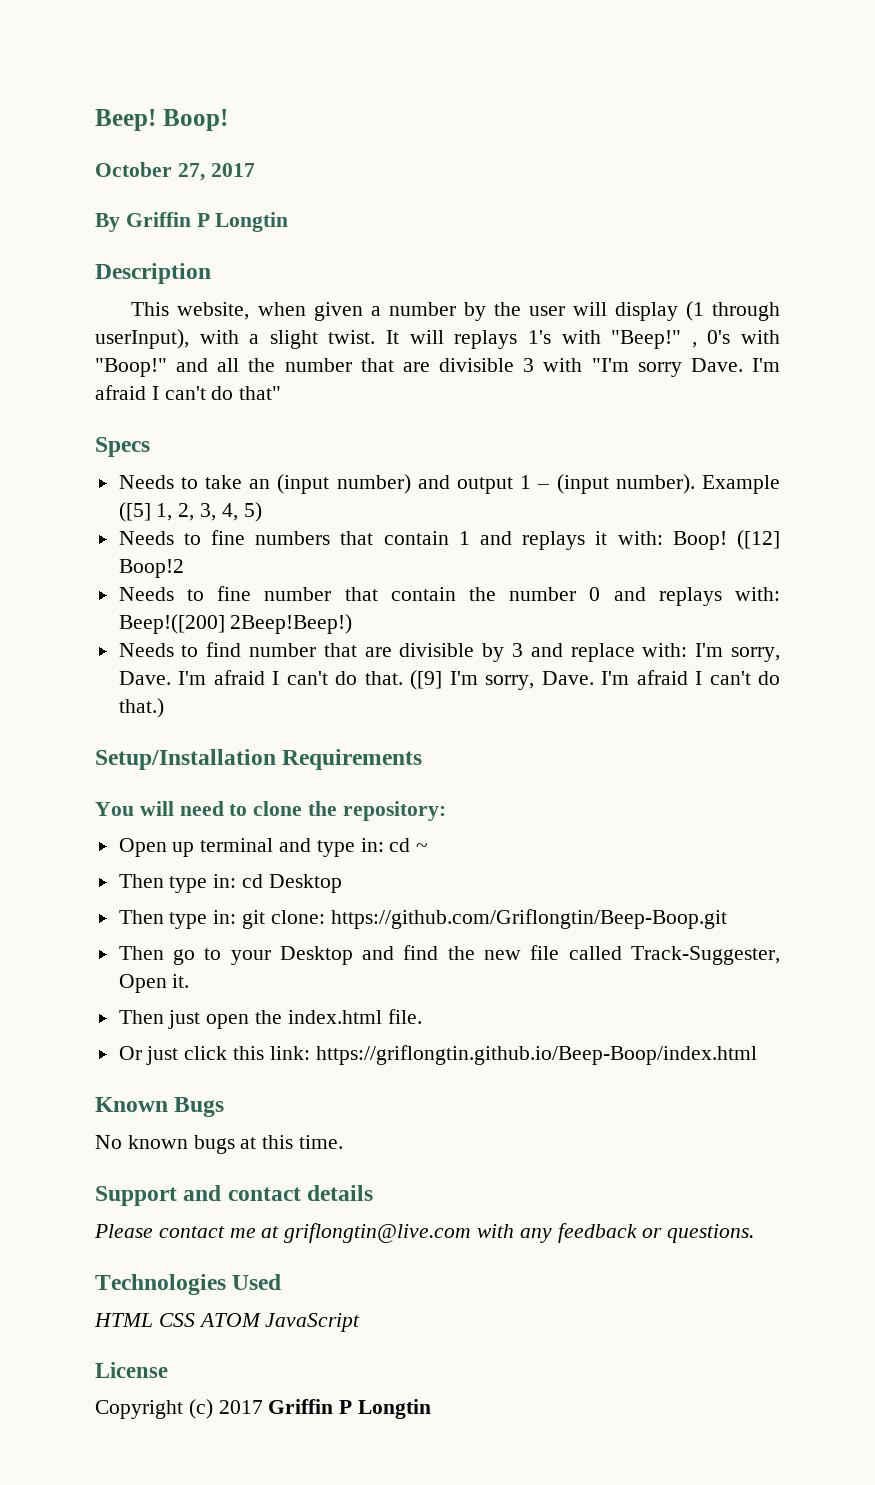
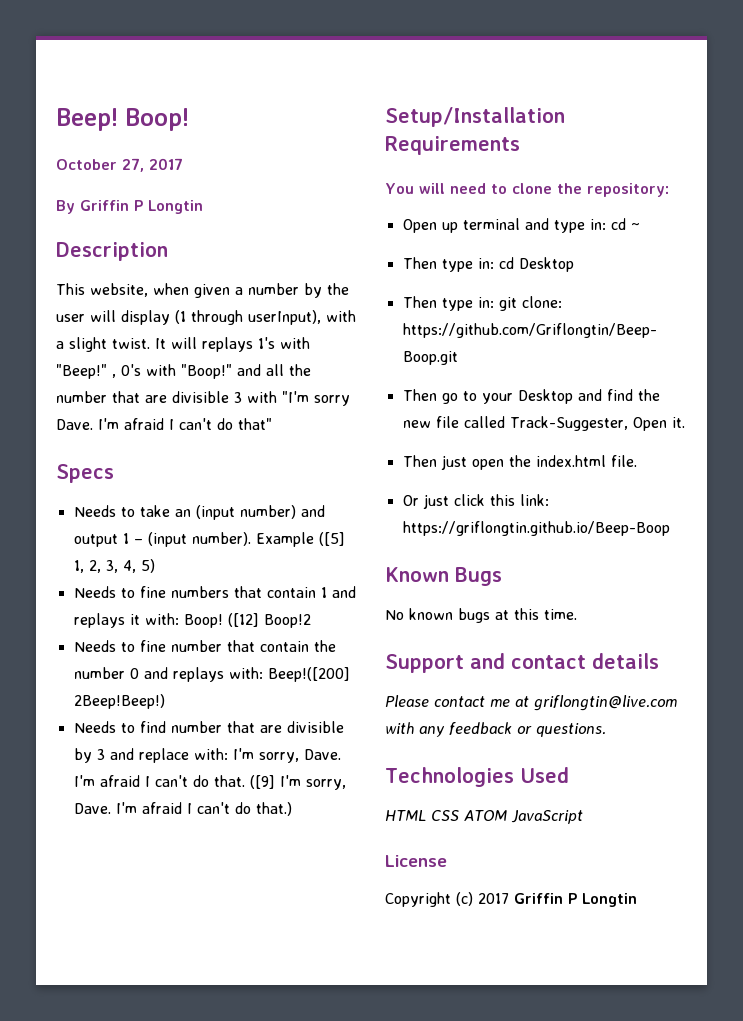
[315,1045,757,1065] https://griflongtin.github.io/Beep-Boop/index.html -> [402,521,670,536] https://griflongtin.github.io/Beep-Boop

